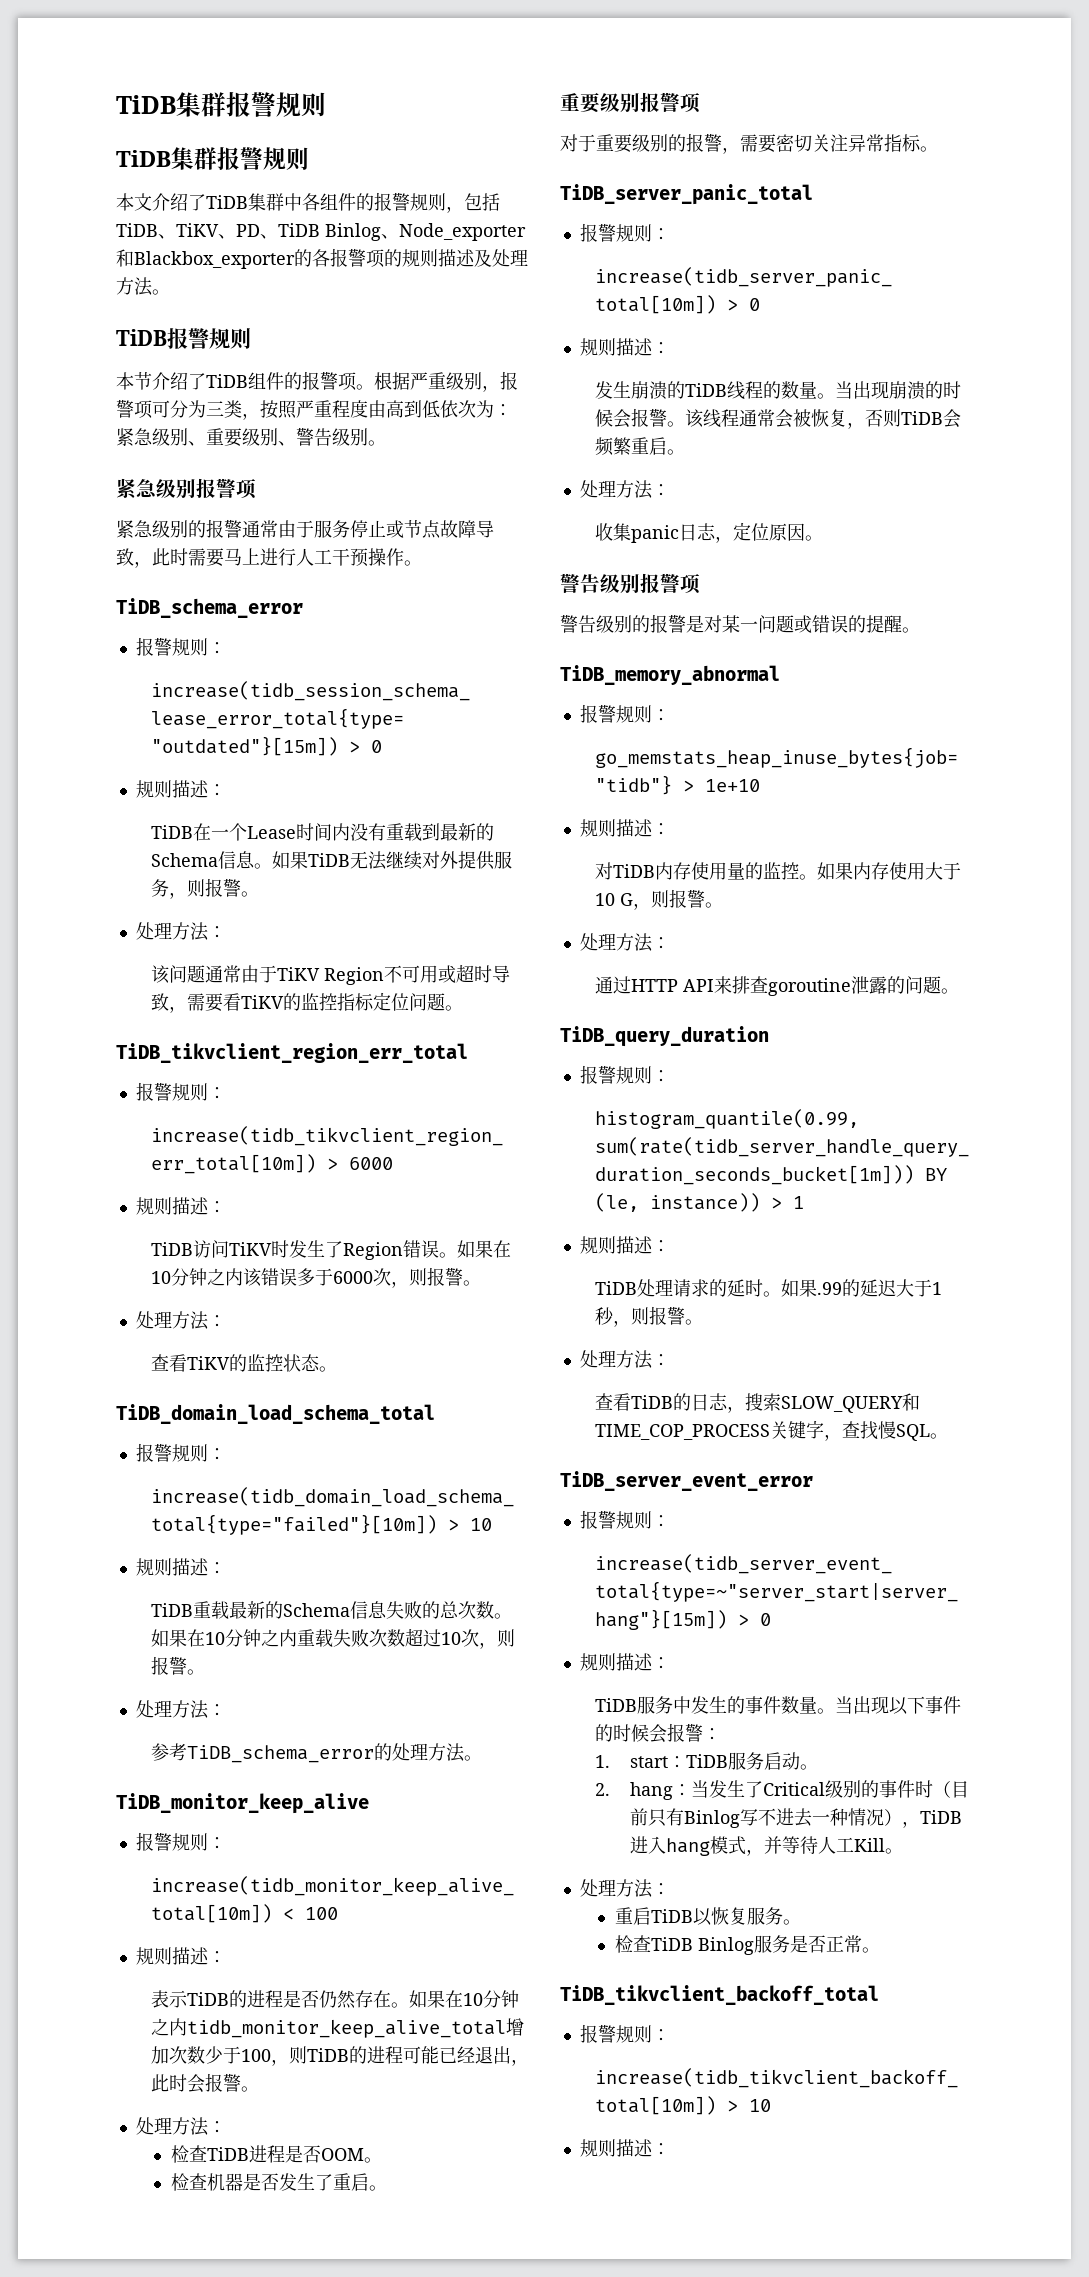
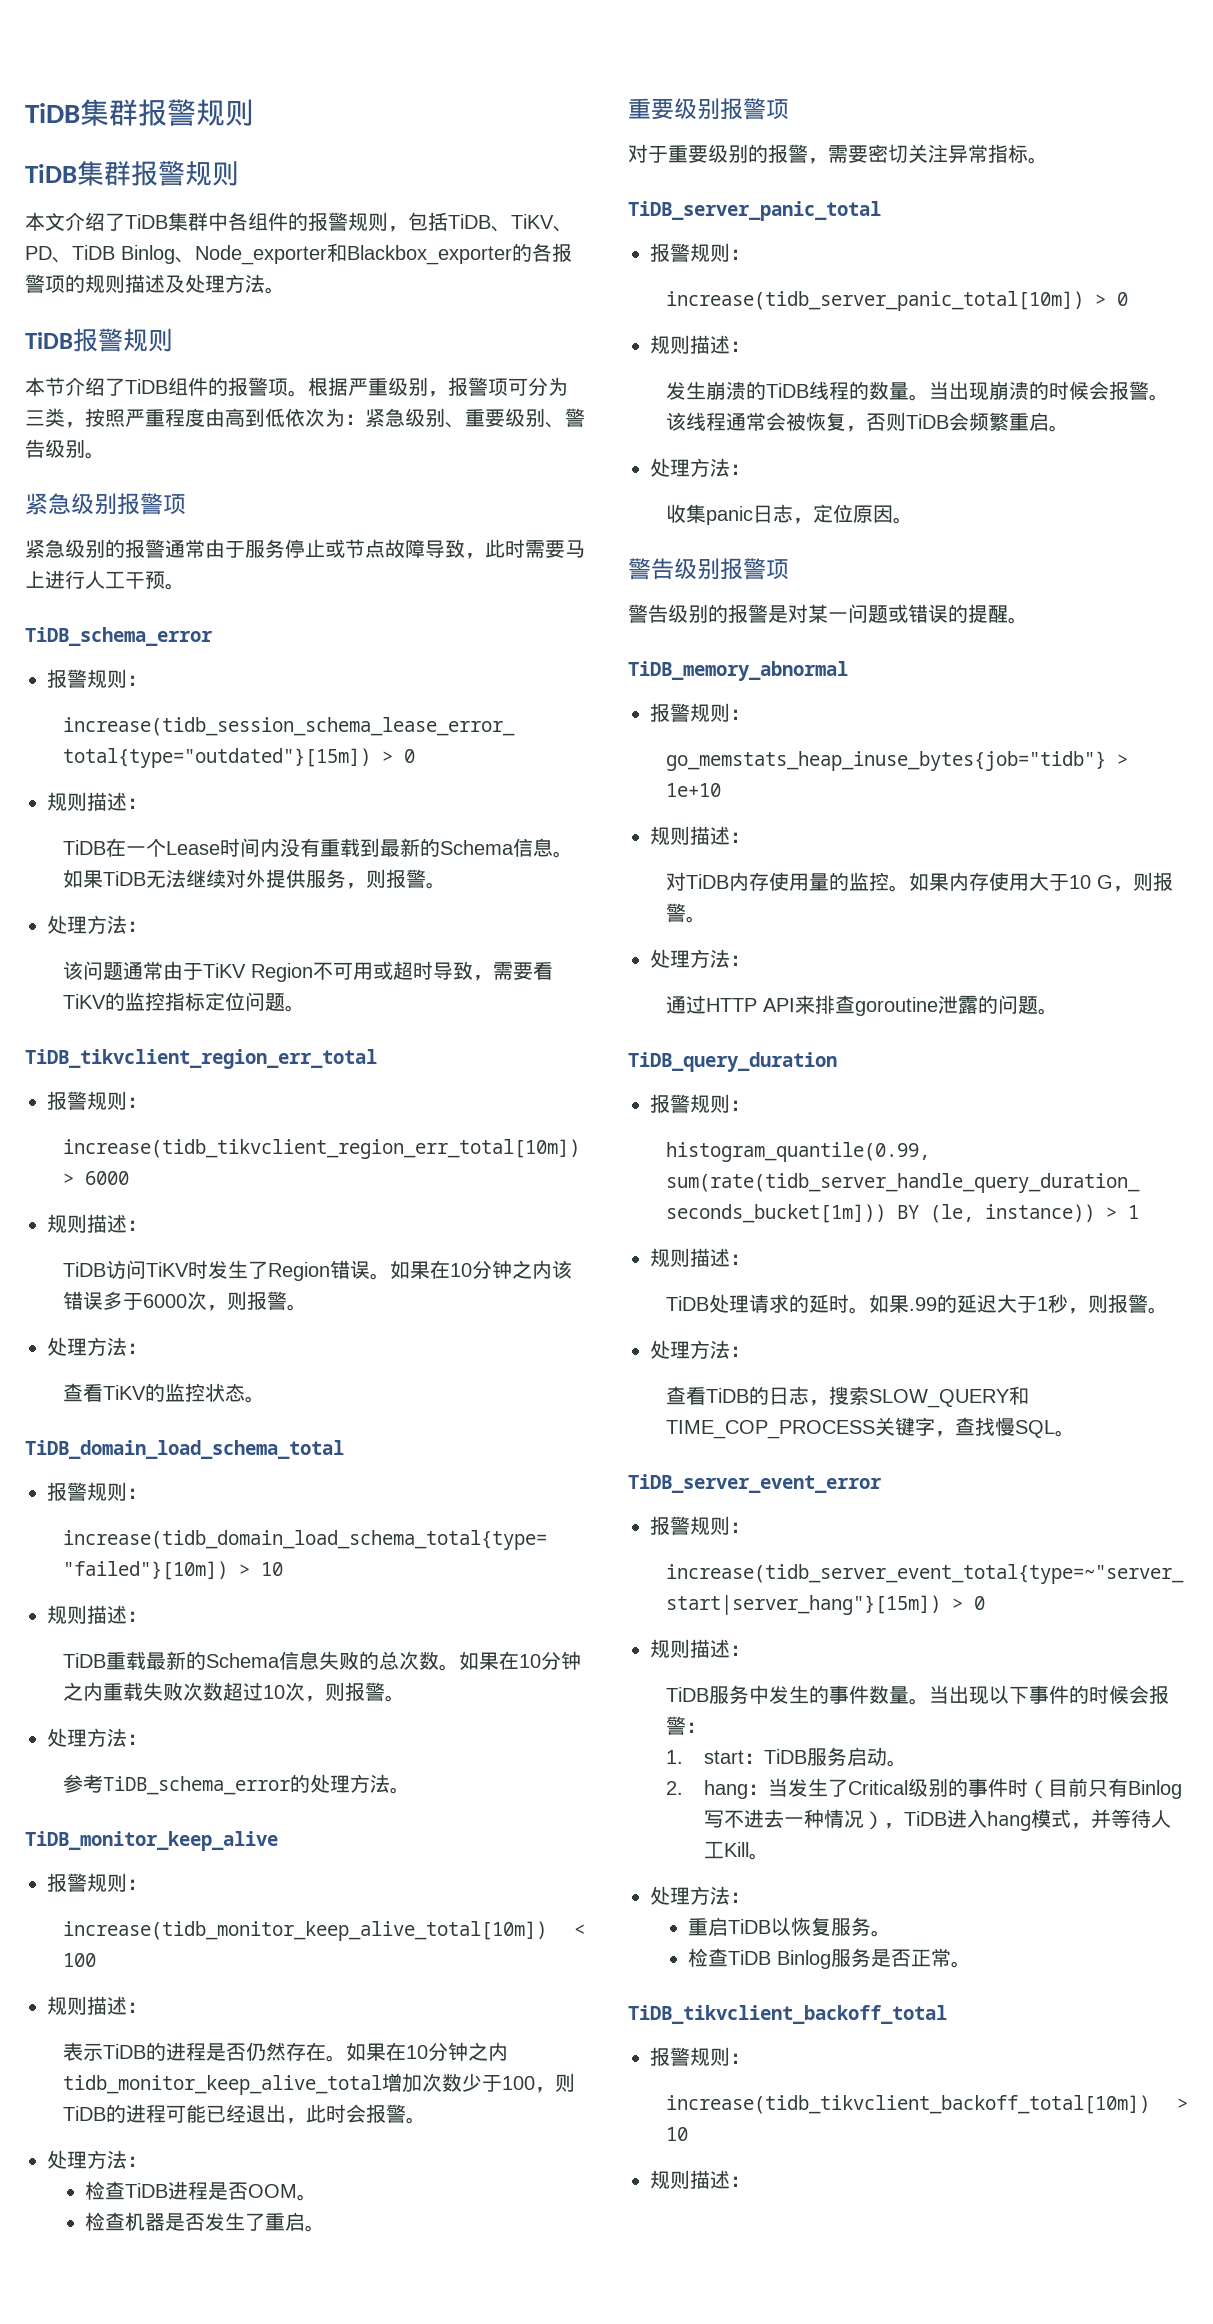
[368,548,404,566] 操作 -> (165, 580) none

